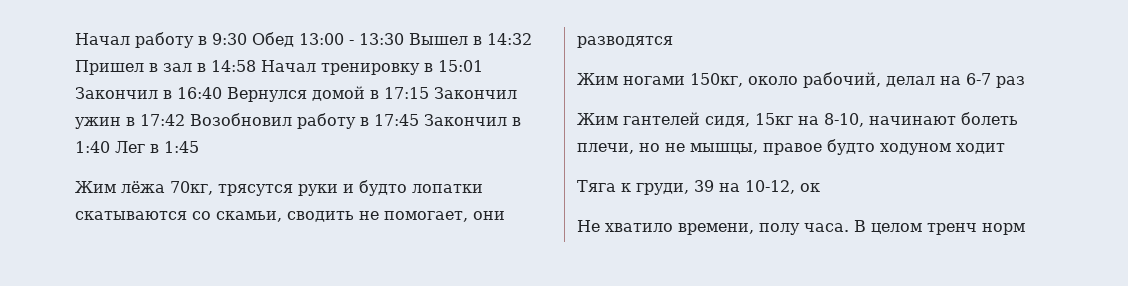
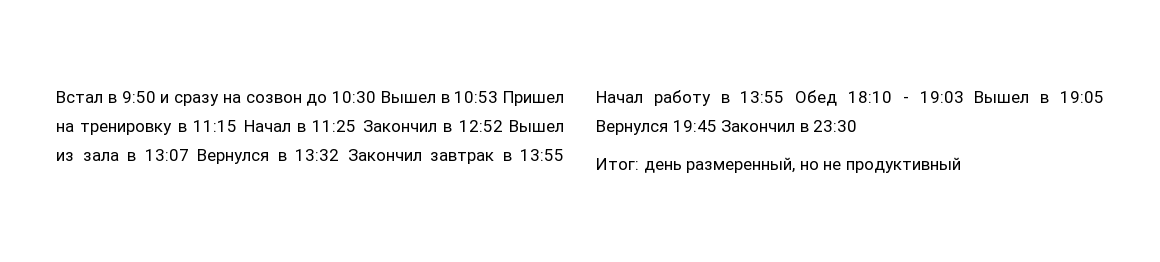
[75,32,532,48] [75,60,483,75] [75,86,517,102] [75,113,521,129] [75,141,199,153] [75,180,483,196] [75,211,505,222] [577,36,673,48] [577,72,1025,88] [577,112,1018,127] [577,139,1005,155] [577,180,820,195] [577,220,1025,235] Начал работу в 9:30 Обед 13:00 - 13:30 Вышел в 14:32 Пришел в зал в 14:58 Начал тренировку в 15:01 Закончил в 16:40 Вернулся домой в 17:15 Закончил ужин в 17:42 Возобновил работу в 17:45 Закончил в 1:40 Лег в 1:45 // Жим лёжа 70кг, трясутся руки и будто лопатки скатываются со скамьи, сводить не помогает, они разводятся // Жим ногами 150кг, около рабочий, делал на 6-7 раз // Жим гантелей сидя, 15кг на 8-10, начинают болеть плечи, но не мышцы, правое будто ходуном ходит // Тяга к груди, 39 на 10-12, ок // Не хватило времени, полу часа. В целом тренч норм -> [56,91,564,106] [56,120,564,135] [56,149,564,164] [596,90,1104,106] [596,120,858,135] [596,157,961,173] Встал в 9:50 и сразу на созвон до 10:30 Вышел в 10:53 Пришел на тренировку в 11:15 Начал в 11:25 Закончил в 12:52 Вышел из зала в 13:07 Вернулся в 13:32 Закончил завтрак в 13:55 Начал работу в 13:55 Обед 18:10 - 19:03 Вышел в 19:05 Вернулся 19:45 Закончил в 23:30 // Итог: день размеренный, но не продуктивный

